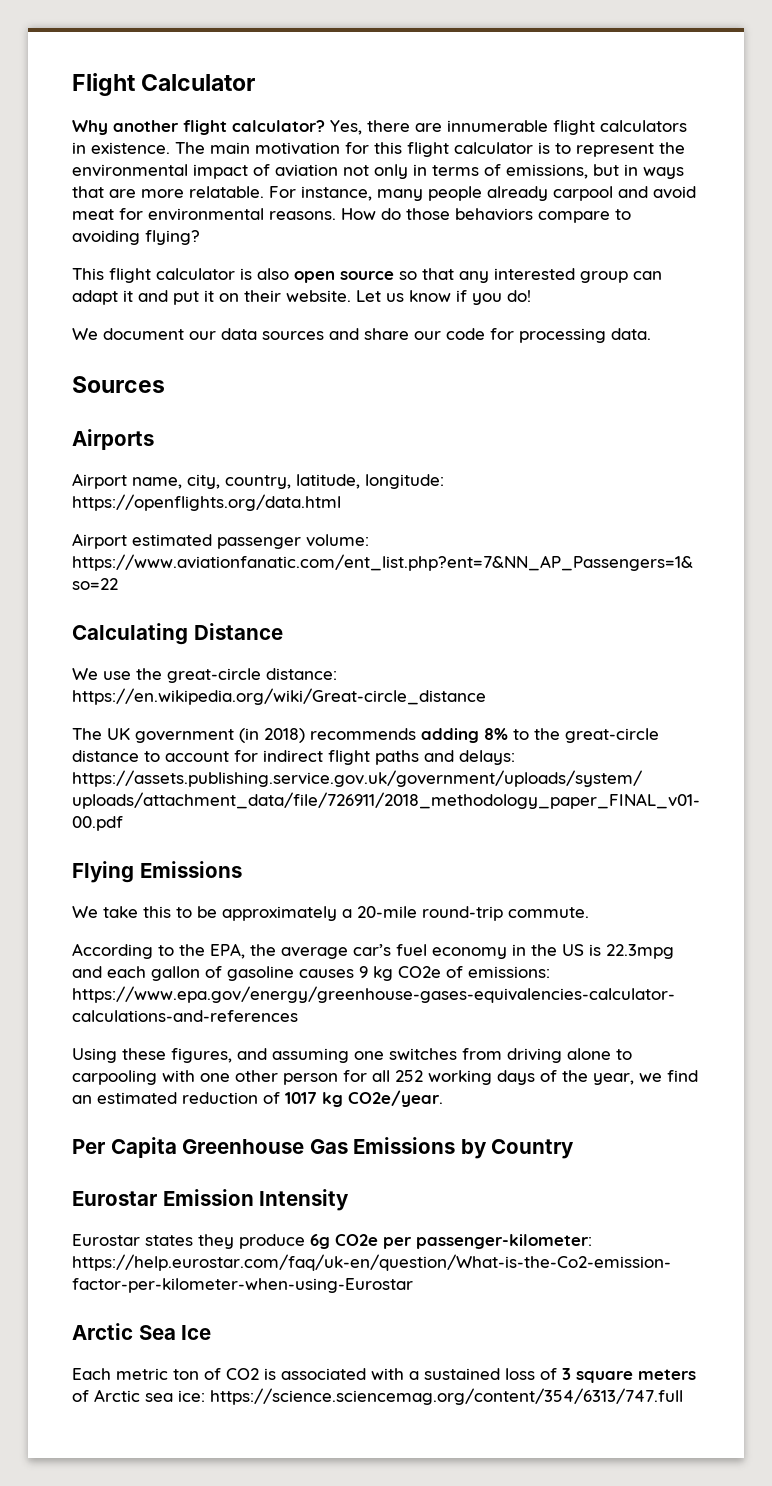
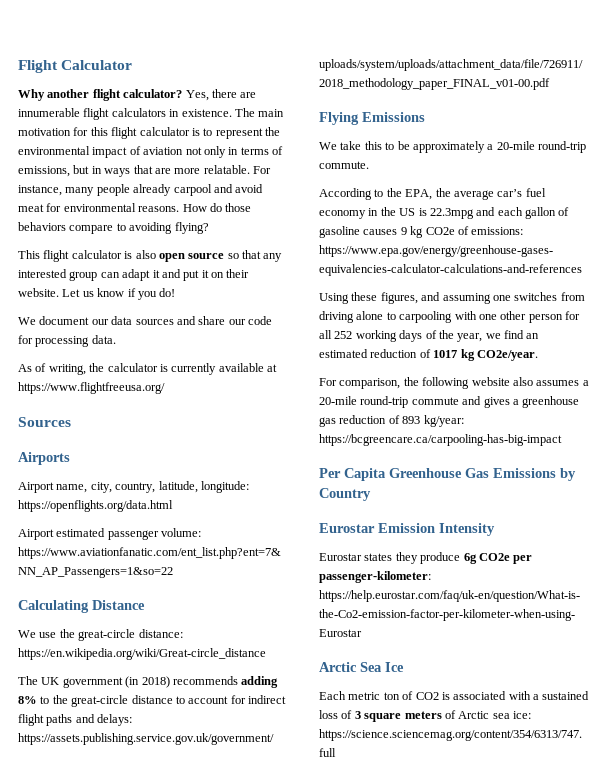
(651, 334) none -> [18,363,277,375] [18,382,165,394] // As of writing, the calculator is currently available at https://www.flightfreeusa.org/
(443, 1098) none -> [319,377,589,389] [319,396,580,408] [319,415,464,427] [319,434,562,446] // For comparison, the following website also assumes a 20-mile round-trip commute and gives a greenhouse gas reduction of 893 kg/year: https://bcgreencare.ca/carpooling-has-big-impact

